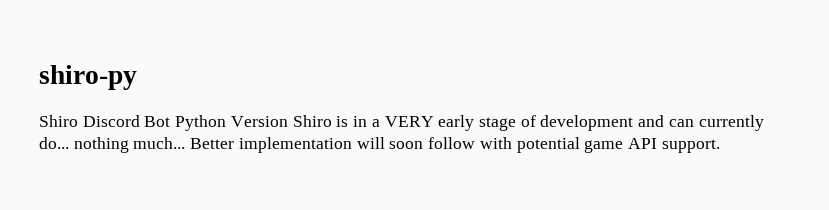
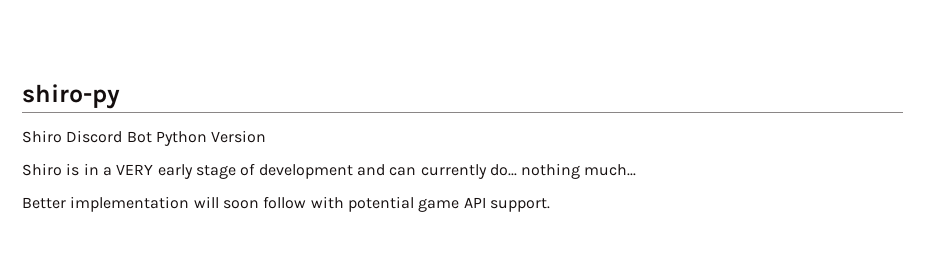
(288, 121) none -> (267, 136) //
(186, 143) none -> (637, 170) //

